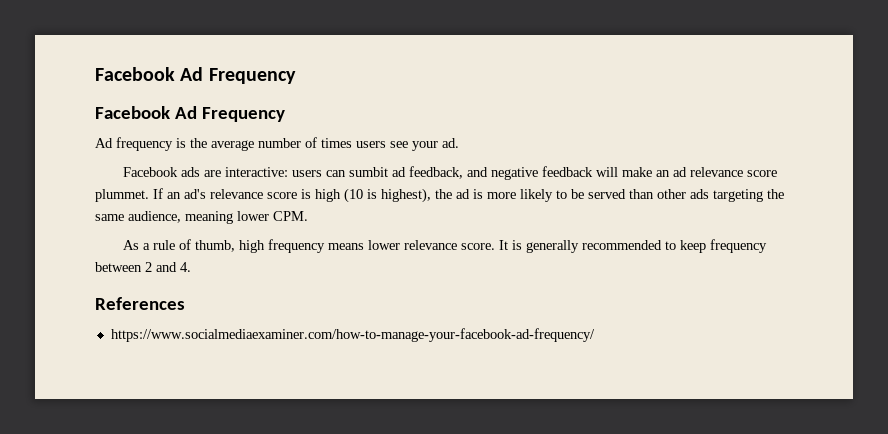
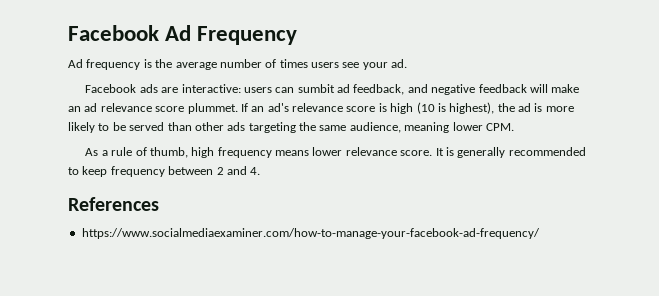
[95,67,296,84] [95,106,285,122] Facebook Ad Frequency // Facebook Ad Frequency -> [68,25,298,45] Facebook Ad Frequency

